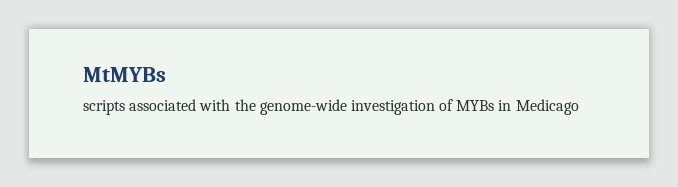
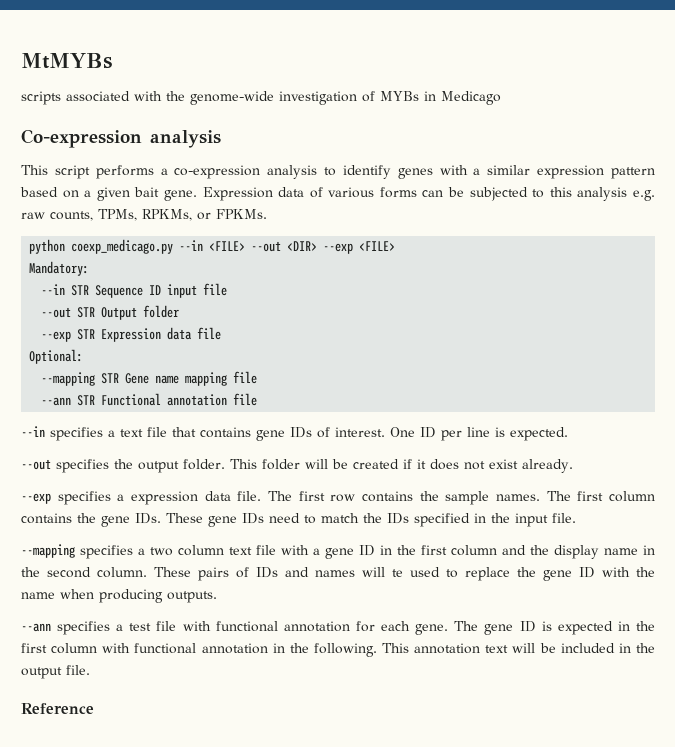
(579, 107) none -> [21,129,221,148] [21,165,655,179] [20,187,655,201] [21,209,267,221] [29,239,396,254] [29,261,90,276] [41,283,228,298] [41,305,180,320] [41,327,222,342] [29,349,84,364] [41,371,258,386] [41,393,258,406] [21,426,568,441] [21,459,573,473] [21,491,655,505] [21,513,576,527] [21,544,655,559] [21,567,655,581] [21,589,217,603] [21,621,656,635] [21,643,655,657] [21,665,90,679] [21,703,94,714] // Co-expression analysis // This script performs a co-expression analysis to identify genes with a similar expression pattern based on a given bait gene. Expression data of various forms can be subjected to this analysis e.g. raw counts, TPMs, RPKMs, or FPKMs. // python coexp_medicago.py --in <FILE> --out <DIR> --exp <FILE> // Mandatory: // --in STR Sequence ID input file // --out STR Output folder // --exp STR Expression data file // Optional: // --mapping STR Gene name mapping file // --ann STR Functional annotation file // --in specifies a text file that contains gene IDs of interest. One ID per line is expected. // --out specifies the output folder. This folder will be created if it does not exist already. // --exp specifies a expression data file. The first row contains the sample names. The first column contains the gene IDs. These gene IDs need to match the IDs specified in the input file. // --mapping specifies a two column text file with a gene ID in the first column and the display name in the second column. These pairs of IDs and names will te used to replace the gene ID with the name when producing outputs. // --ann specifies a test file with functional annotation for each gene. The gene ID is expected in the first column with functional annotation in the following. This annotation text will be included in the output file. // Reference

